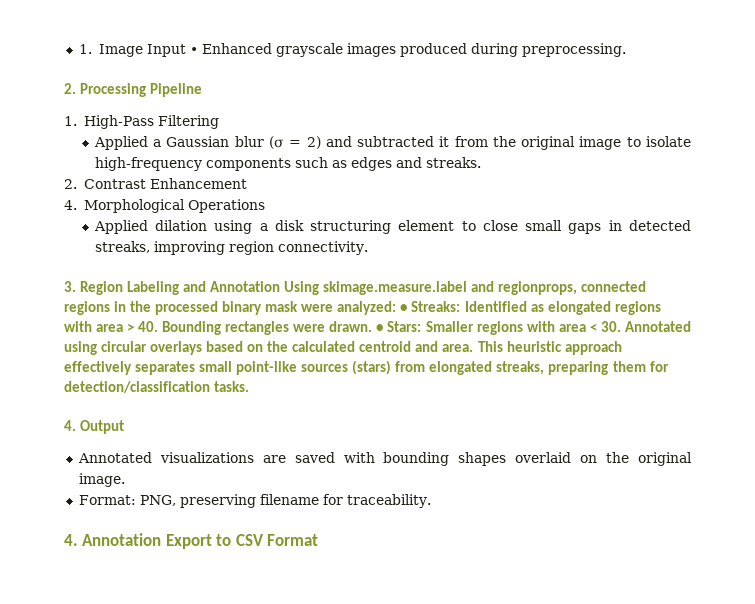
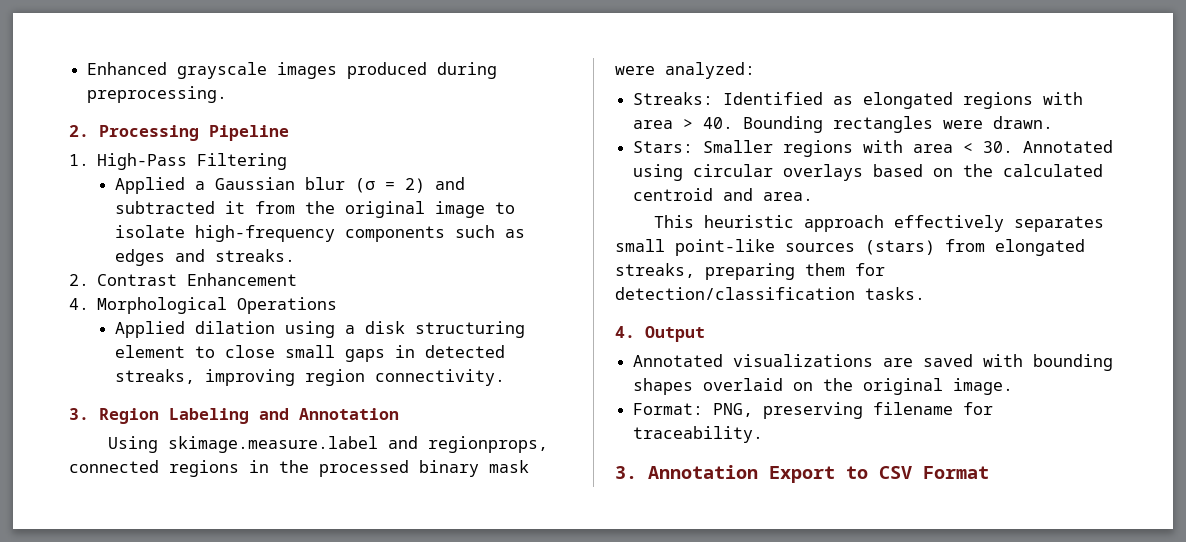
[78,44,198,57] 1. Image Input • -> (87, 68) none
(281, 286) none -> (399, 414) //
[400,304,408,312] • -> (755, 70) //
[376,324,384,332] • -> (1054, 122) //
(474, 348) none -> (814, 196) //
[64,534,78,546] 4. -> [615,466,637,479] 3.

